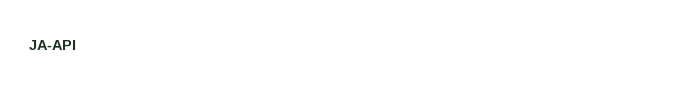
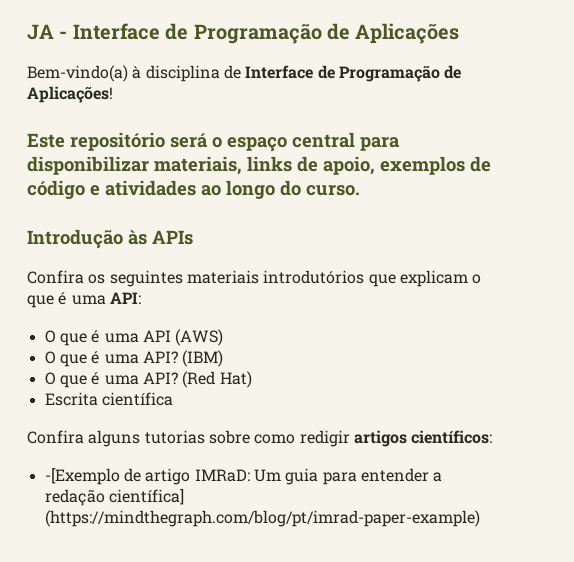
[29,40,76,50] JA-API -> [27,23,460,44] [27,65,462,82] [27,86,113,103] [27,132,400,152] [27,156,491,175] [27,180,360,199] [27,229,193,249] [27,270,482,287] [27,292,141,308] [44,329,224,346] [44,350,224,367] [44,371,252,388] [44,392,173,406] [27,430,493,447] [44,468,443,485] [44,489,184,506] [44,510,480,527] JA - Interface de Programação de Aplicações // Bem-vindo(a) à disciplina de Interface de Programação de Aplicações! // Este repositório será o espaço central para disponibilizar materiais, links de apoio, exemplos de código e atividades ao longo do curso. // Introdução às APIs // Confira os seguintes materiais introdutórios que explicam o que é uma API: // O que é uma API (AWS) // O que é uma API? (IBM) // O que é uma API? (Red Hat) // Escrita científica // Confira alguns tutorias sobre como redigir artigos científicos: // -[Exemplo de artigo IMRaD: Um guia para entender a redação científica] (https://mindthegraph.com/blog/pt/imrad-paper-example)

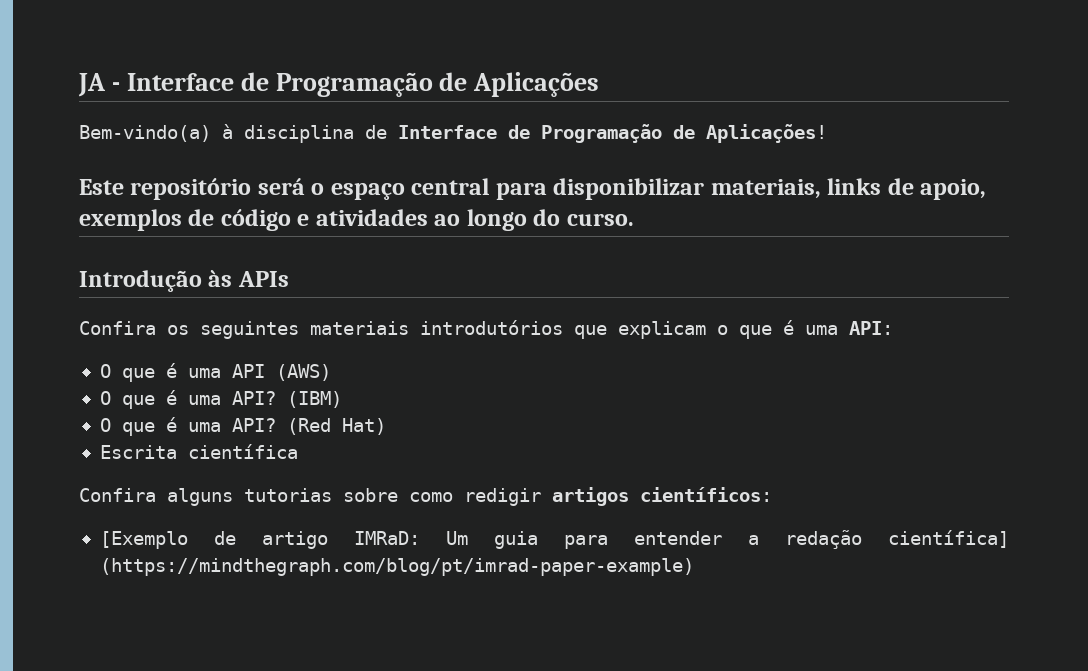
[44,468,120,485] -[Exemplo -> [99,531,188,549] [Exemplo

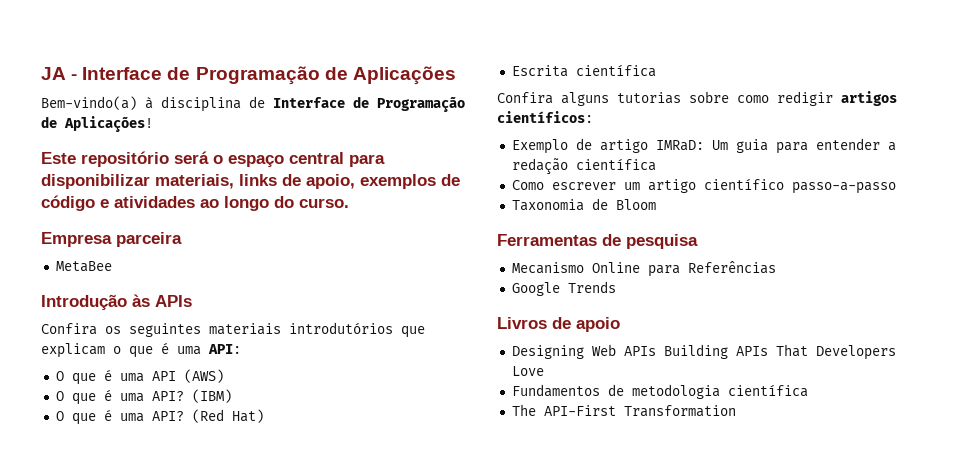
(634, 219) none -> [41,232,182,247] [55,261,112,272] // Empresa parceira // MetaBee
[99,531,188,549] [Exemplo -> [511,139,568,154] Exemplo
[888,530,1009,548] [99,558,694,576] científica] (https://mindthegraph.com/blog/pt/imrad-paper-example) -> [575,158,656,171] [511,178,896,194] [511,198,656,211] [497,234,698,249] [511,261,776,277] [511,281,616,296] [497,317,620,332] [511,344,896,360] [511,366,544,376] [511,384,808,399] [511,404,736,417] científica // Como escrever um artigo científico passo-a-passo // Taxonomia de Bloom // Ferramentas de pesquisa // Mecanismo Online para Referências // Google Trends // Livros de apoio // Designing Web APIs Building APIs That Developers Love // Fundamentos de metodologia científica // The API-First Transformation

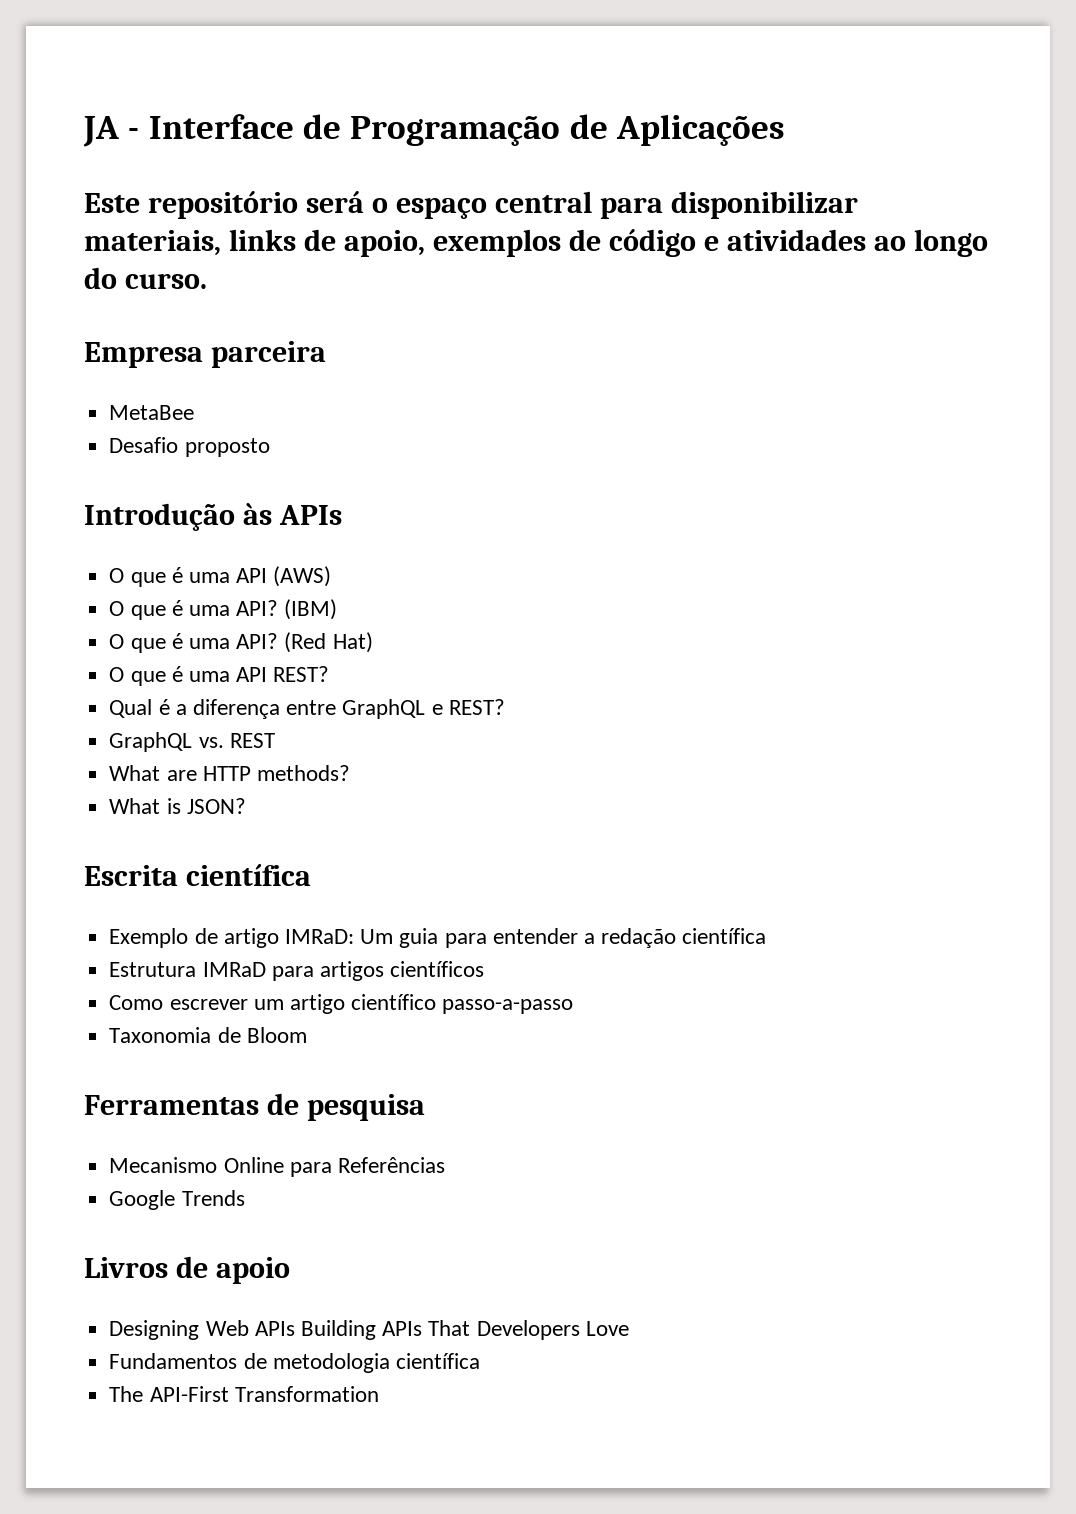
[41,96,465,112] [41,116,153,132] // Bem-vindo(a) à disciplina de Interface de Programação de Aplicações! -> (785, 130) none
(112, 266) none -> [109,437,270,457] // Desafio proposto
[41,322,425,338] [41,342,241,358] // Confira os seguintes materiais introdutórios que explicam o que é uma API: -> (342, 515) none
[511,64,656,77] [497,91,897,106] [497,111,593,123] Escrita científica // Confira alguns tutorias sobre como redigir artigos científicos: -> [109,666,330,686] [109,699,505,719] [109,732,275,752] [109,765,350,781] [109,798,246,814] [84,864,311,886] O que é uma API REST? // Qual é a diferença entre GraphQL e REST? // GraphQL vs. REST // What are HTTP methods? // What is JSON? // Escrita científica
(656, 164) none -> [109,961,485,981] // Estrutura IMRaD para artigos científicos

